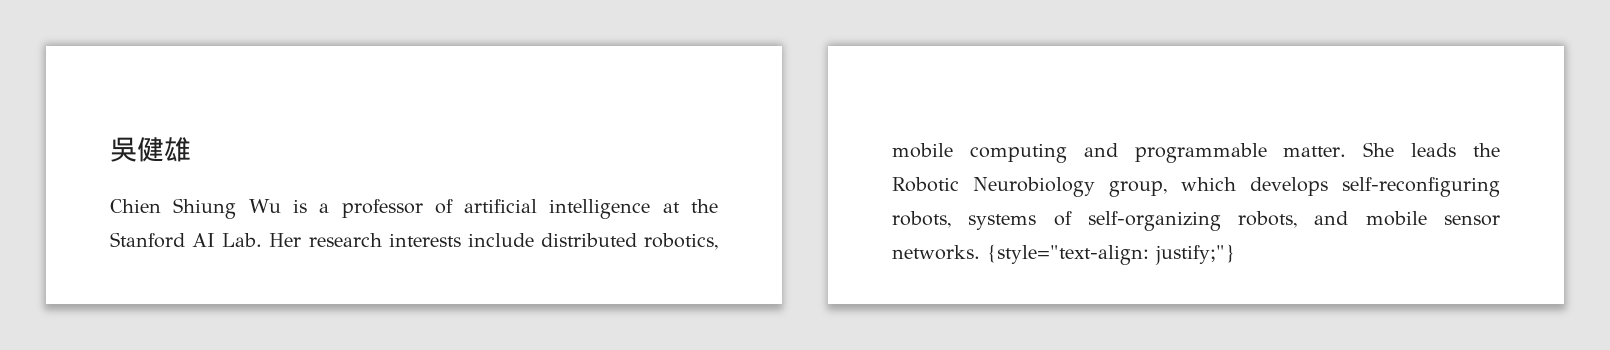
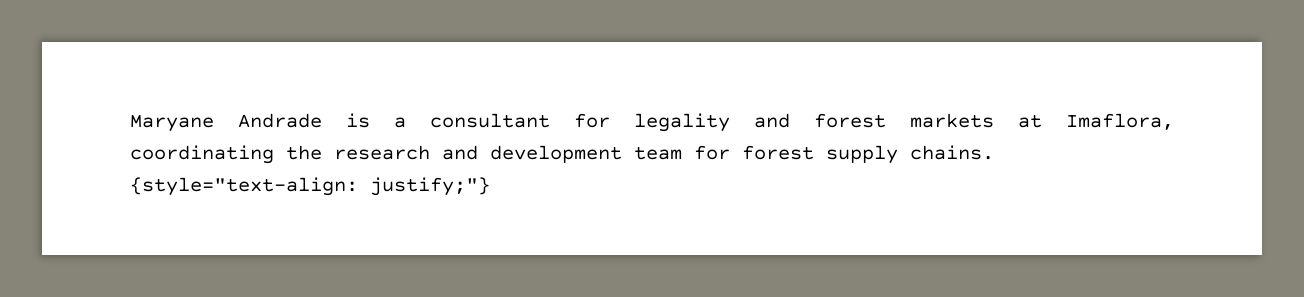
[110,137,191,162] [110,198,718,219] [110,232,718,250] [892,142,1500,163] [892,177,1500,197] [892,211,1500,231] [892,245,980,260] 吳健雄 // Chien Shiung Wu is a professor of artificial intelligence at the Stanford AI Lab. Her research interests include distributed robotics, mobile computing and programmable matter. She leads the Robotic Neurobiology group, which develops self-reconfiguring robots, systems of self-organizing robots, and mobile sensor networks. -> [130,113,1174,132] [130,145,994,164] Maryane Andrade is a consultant for legality and forest markets at Imaflora, coordinating the research and development team for forest supply chains.

